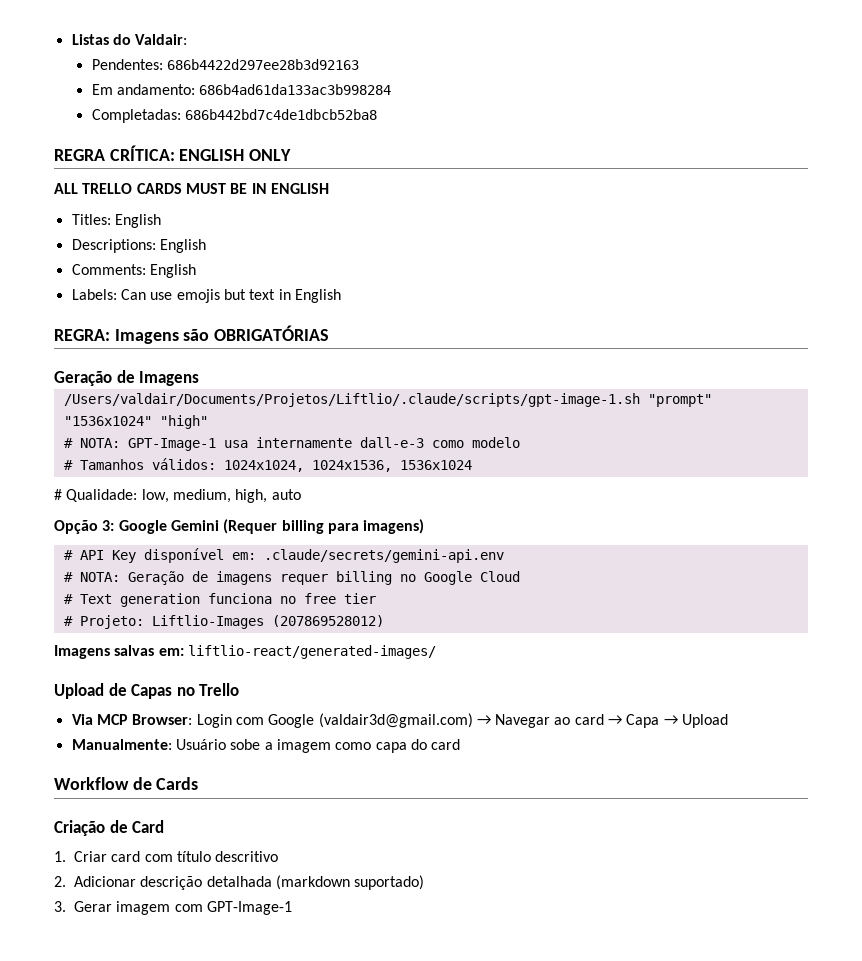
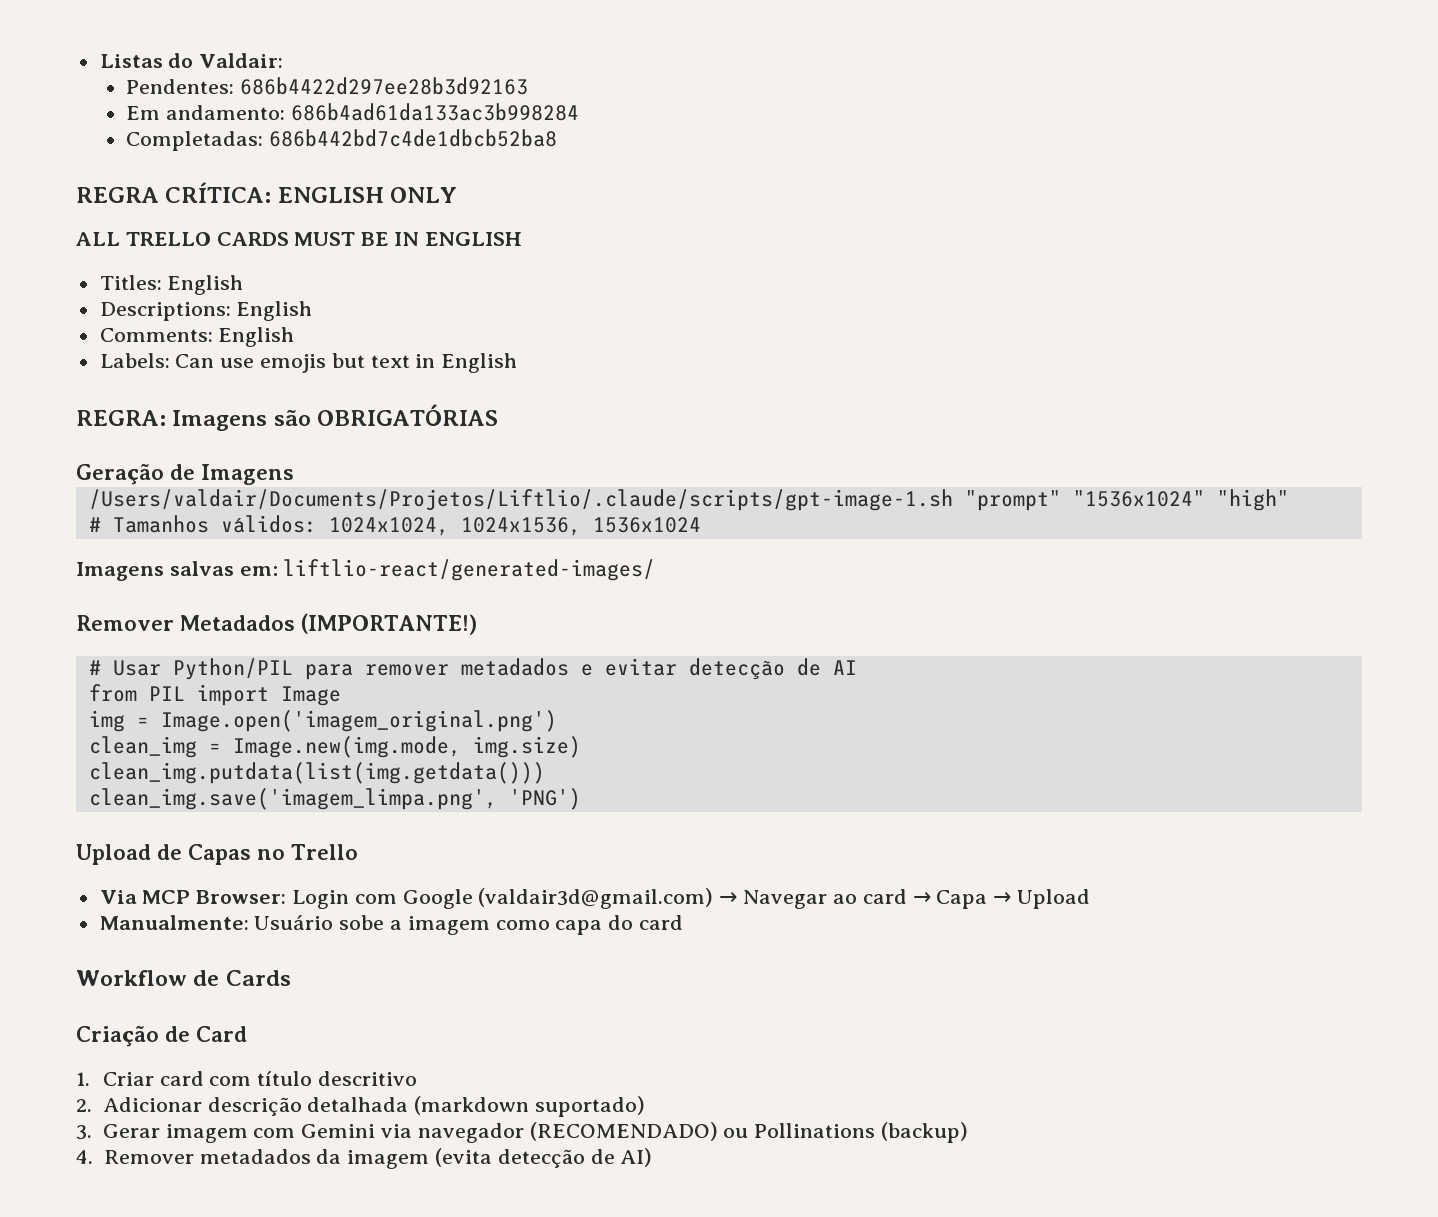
[63,437,520,451] // # NOTA: GPT-Image-1 usa internamente dall-e-3 como modelo -> (1289, 500) none
[54,489,301,503] [54,519,425,534] [63,548,504,563] [63,571,520,585] [63,593,376,607] [63,615,384,629] [54,645,436,659] # Qualidade: low, medium, high, auto // Opção 3: Google Gemini (Requer billing para imagens) // # API Key disponível em: .claude/secrets/gemini-api.env // # NOTA: Geração de imagens requer billing no Google Cloud // # Text generation funciona no free tier // # Projeto: Liftlio-Images (207869528012) // Imagens salvas em: liftlio-react/generated-images/ -> [76,559,656,581] [76,613,478,635] [88,658,857,680] [88,684,341,706] [88,710,557,732] [88,736,581,758] [88,762,545,784] [88,788,581,810] Imagens salvas em: liftlio-react/generated-images/ // Remover Metadados (IMPORTANTE!) // # Usar Python/PIL para remover metadados e evitar detecção de AI // from PIL import Image // img = Image.open('imagem_original.png') // clean_img = Image.new(img.mode, img.size) // clean_img.putdata(list(img.getdata())) // clean_img.save('imagem_limpa.png', 'PNG')
[207,901,293,915] GPT-Image-1 -> [301,1122,969,1143] [76,1148,653,1169] Gemini via navegador (RECOMENDADO) ou Pollinations (backup) // 4. Remover metadados da imagem (evita detecção de AI)

